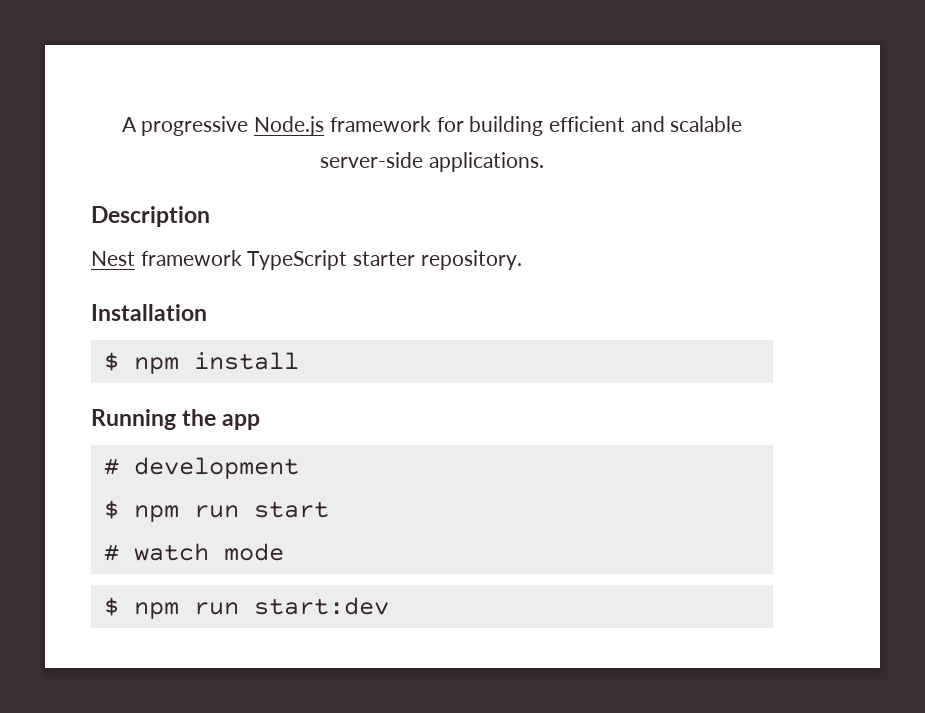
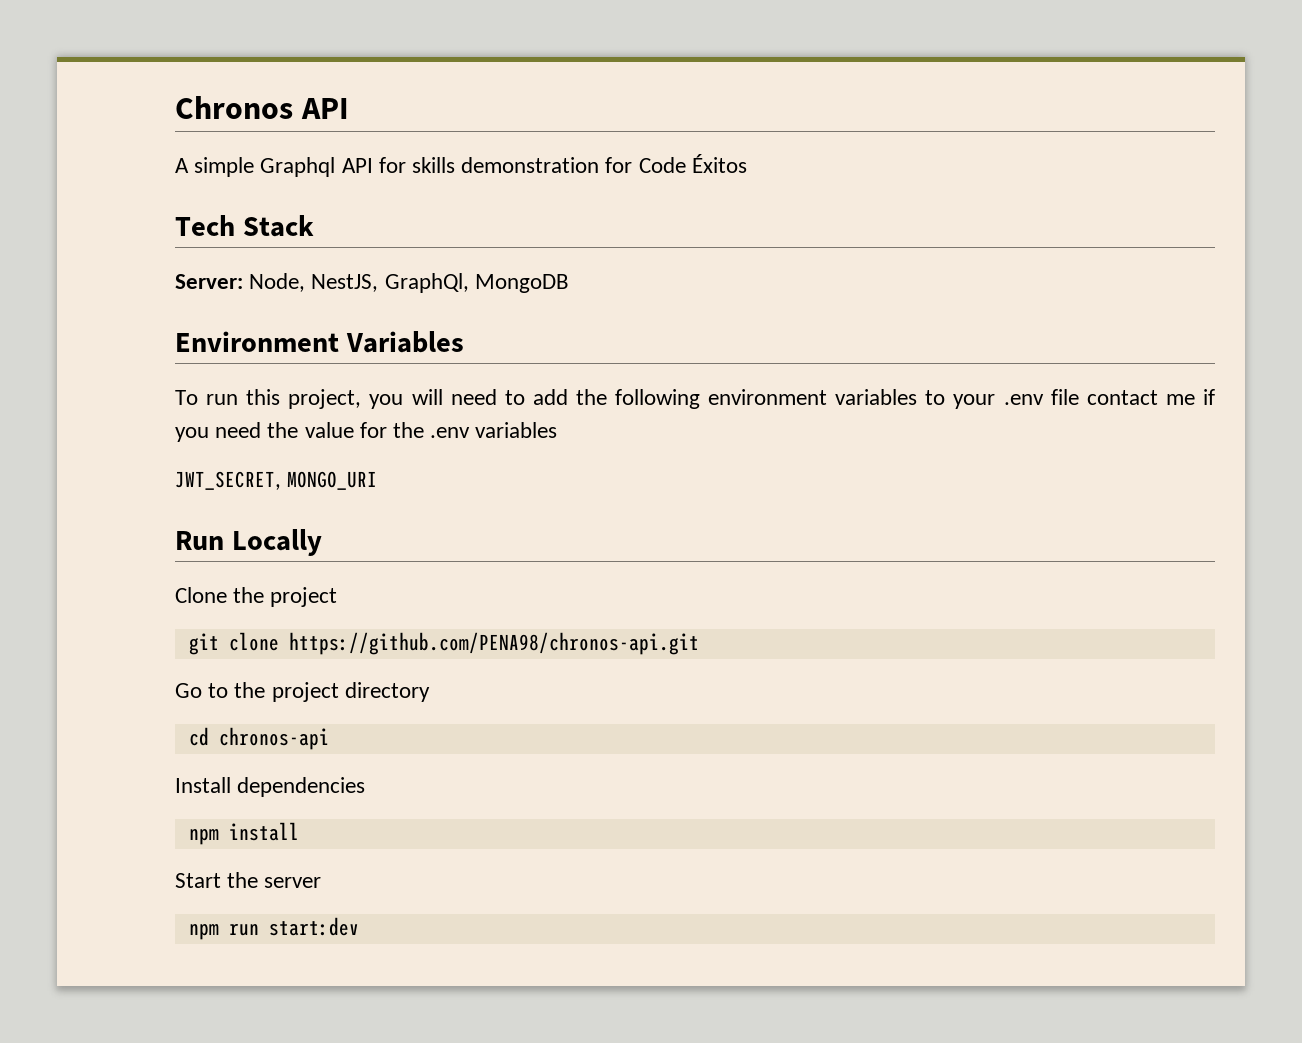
[121,116,743,136] [320,152,544,172] [91,206,210,227] [91,250,522,270] [91,304,207,321] [103,352,299,374] [91,409,261,430] [103,457,299,479] [103,500,329,522] [103,543,284,561] [103,597,119,616] A progressive Node.js framework for building efficient and scalable server-side applications. // Description // Nest framework TypeScript starter repository. // Installation // $ npm install // Running the app // # development // $ npm run start // # watch mode // $ -> [175,96,349,119] [175,154,747,177] [175,215,314,237] [175,273,569,293] [175,331,464,353] [175,389,1215,409] [175,422,558,442] [175,471,378,490] [175,529,322,556] [175,587,338,607] [188,632,699,655] [175,682,430,702] [188,727,329,750] [175,777,366,797] [188,822,299,845] [175,872,322,888] Chronos API // A simple Graphql API for skills demonstration for Code Éxitos // Tech Stack // Server: Node, NestJS, GraphQl, MongoDB // Environment Variables // To run this project, you will need to add the following environment variables to your .env file contact me if you need the value for the .env variables // JWT_SECRET, MONGO_URI // Run Locally // Clone the project // git clone https://github.com/PENA98/chronos-api.git // Go to the project directory // cd chronos-api // Install dependencies // npm install // Start the server //

